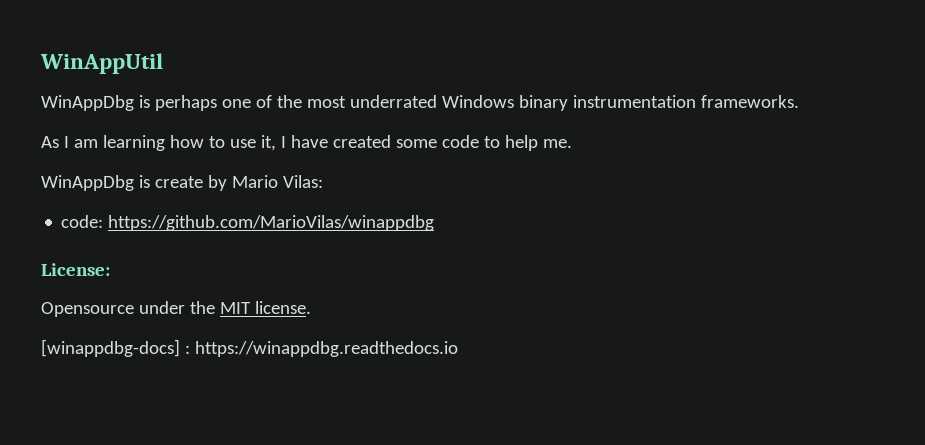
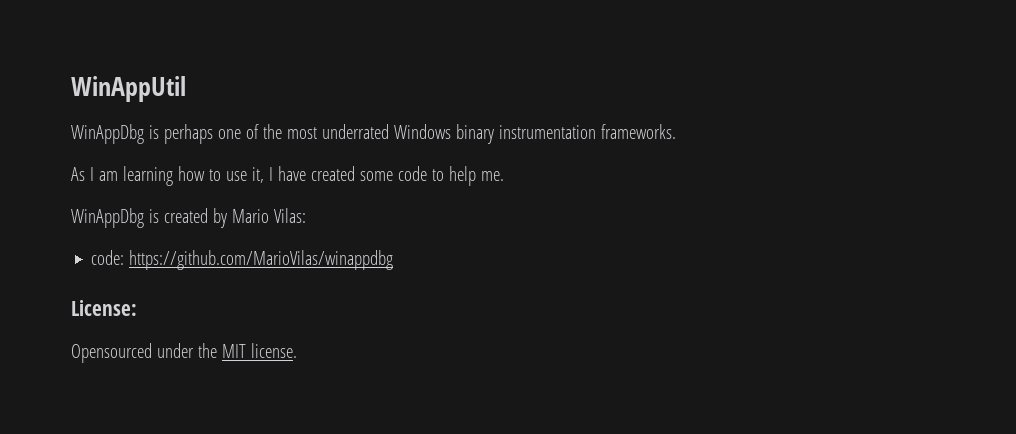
[154,176,203,188] create -> [163,208,208,223] created
[41,302,134,317] Opensource -> [71,343,152,363] Opensourced
[41,339,458,357] // [winappdbg-docs] : https://winappdbg.readthedocs.io -> (297, 350) none

